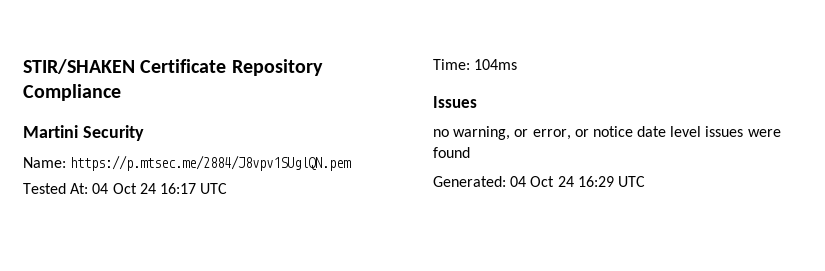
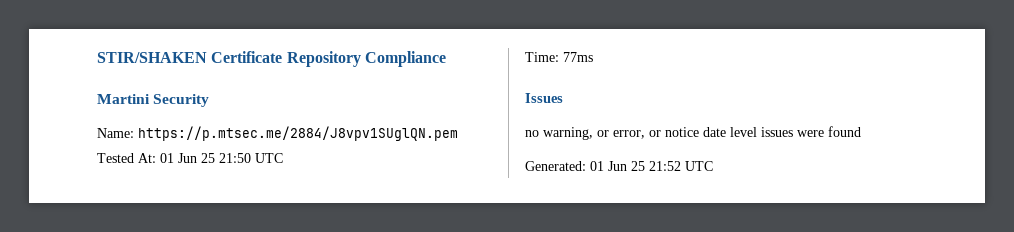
[92,183,196,194] 04 Oct 24 16:17 -> [160,153,251,163] 01 Jun 25 21:50
[474,59,518,70] 104ms -> [563,52,593,62] 77ms
[510,176,614,187] 04 Oct 24 16:29 -> [590,161,681,171] 01 Jun 25 21:52

